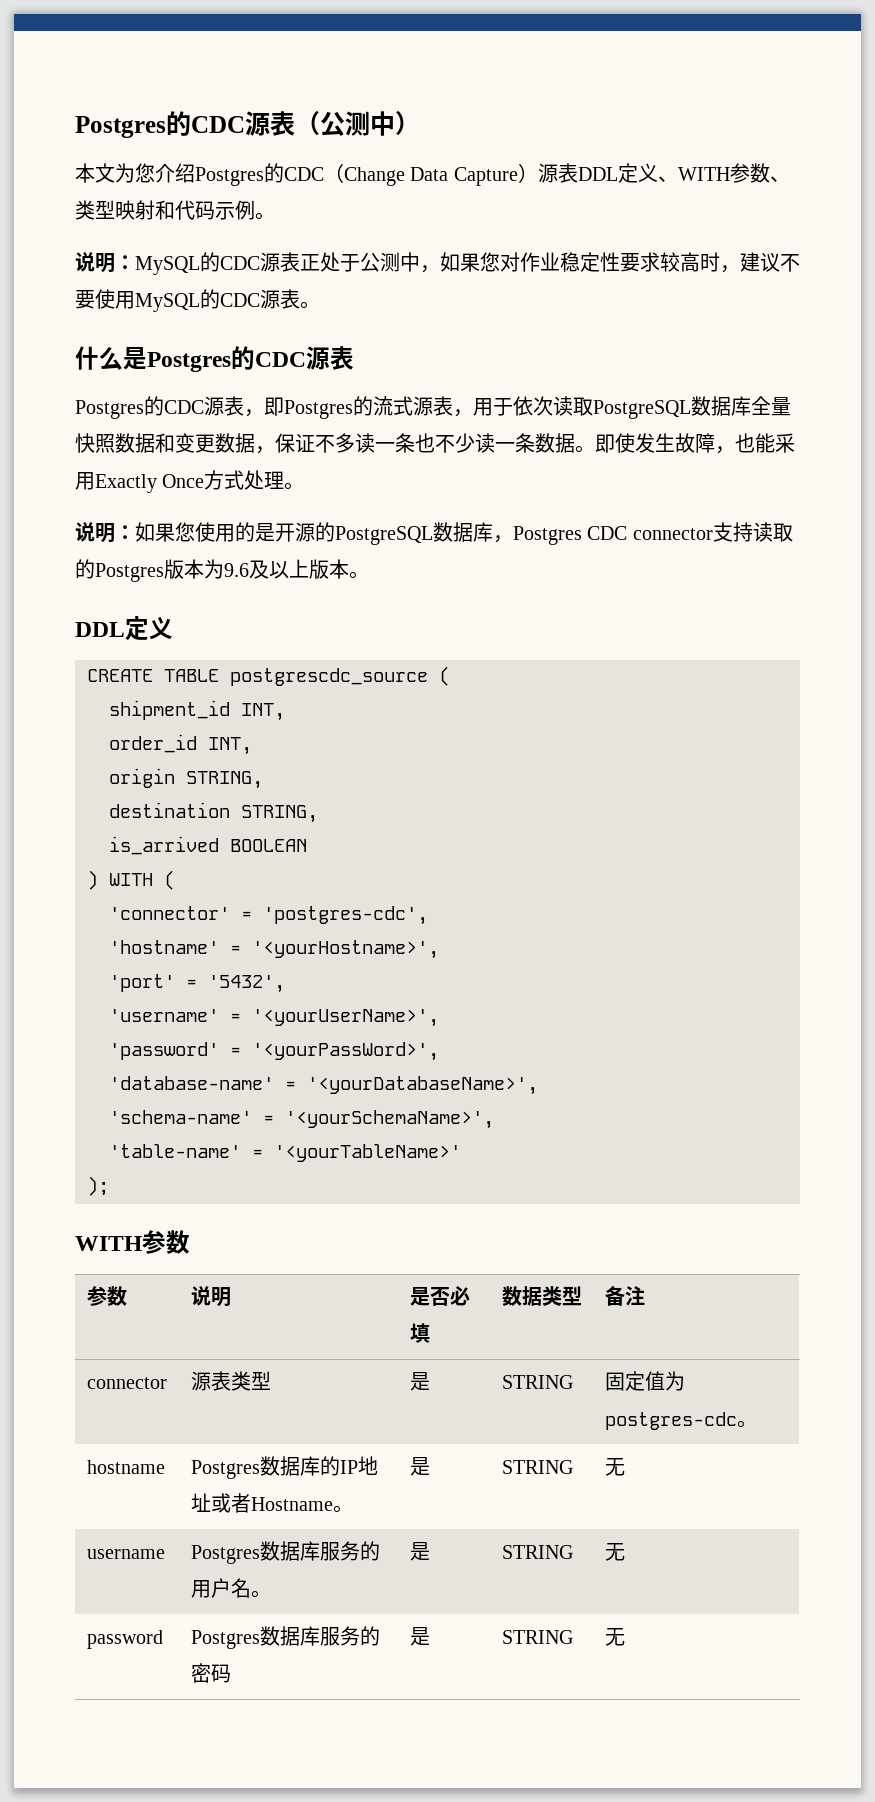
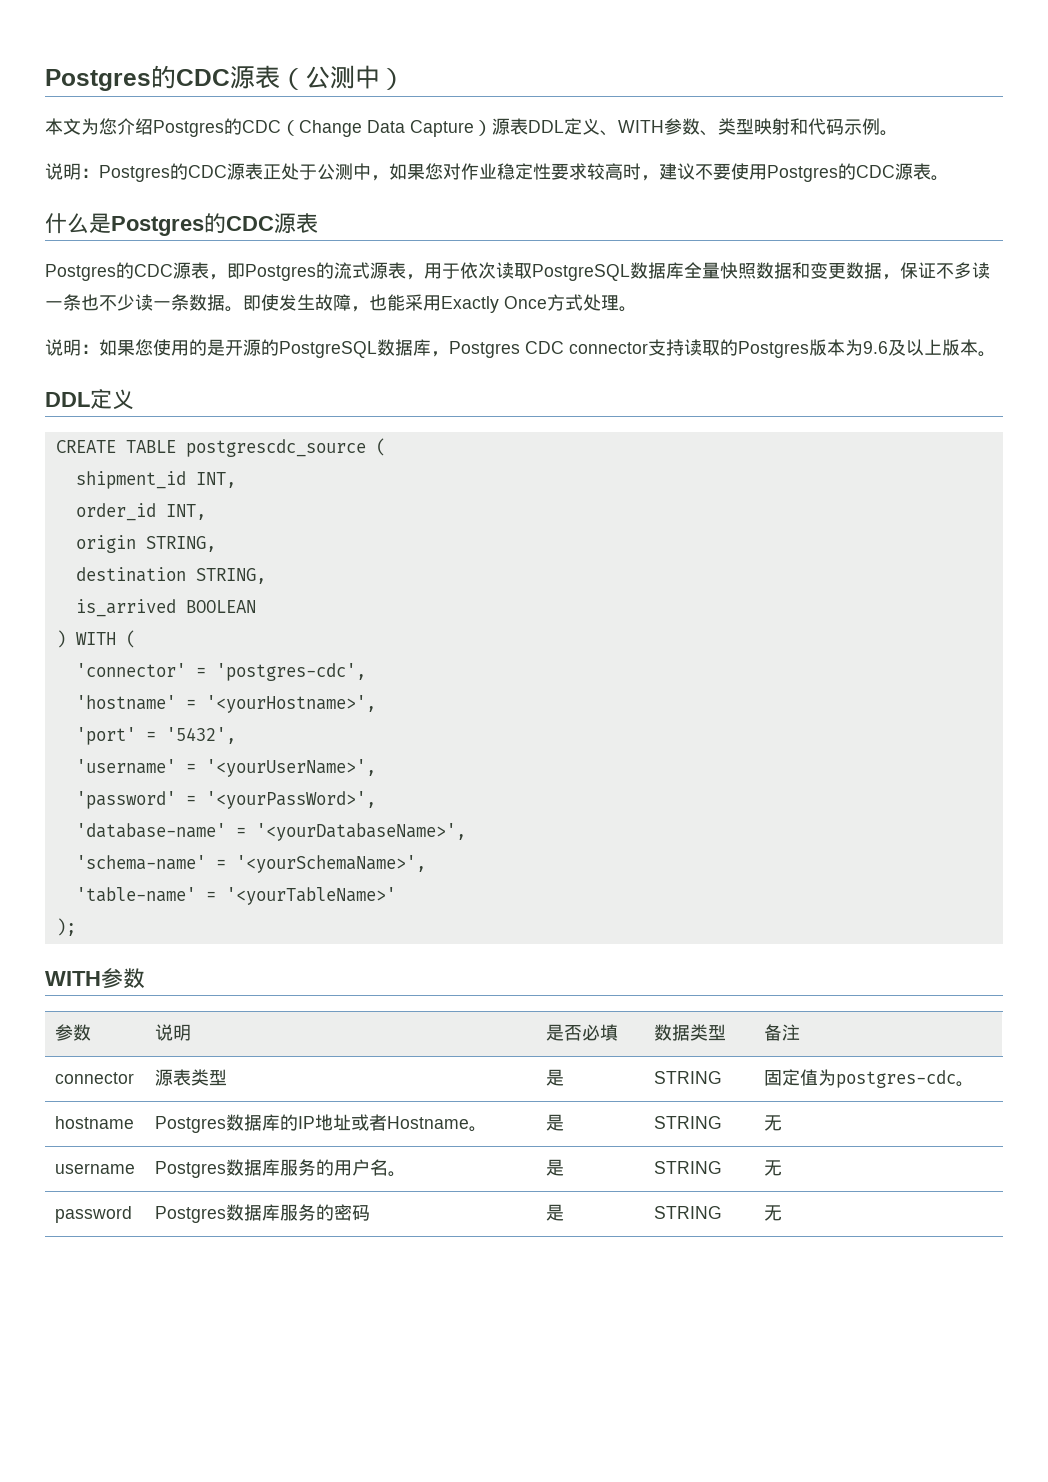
[135,256,200,275] MySQL -> [99,165,170,182] Postgres
[135,293,200,312] MySQL -> [767,165,838,182] Postgres

